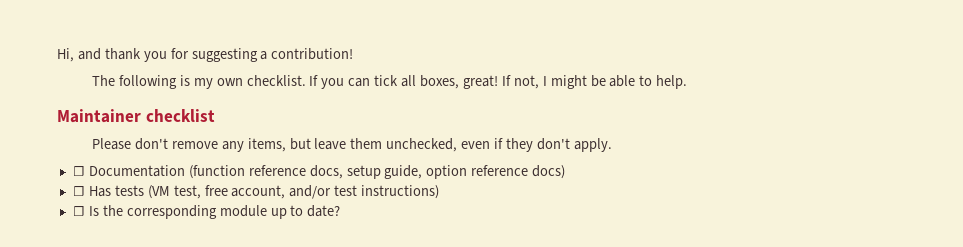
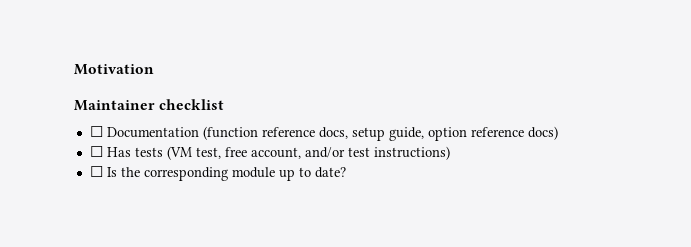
[57,48,354,62] [91,75,688,89] [57,109,215,123] [91,138,612,152] Hi, and thank you for suggesting a contribution! // The following is my own checklist. If you can tick all boxes, great! If not, I might be able to help. // Maintainer checklist // Please don't remove any items, but leave them unchecked, even if they don't apply. -> [74,64,154,75] [74,99,225,111] Motivation // Maintainer checklist

